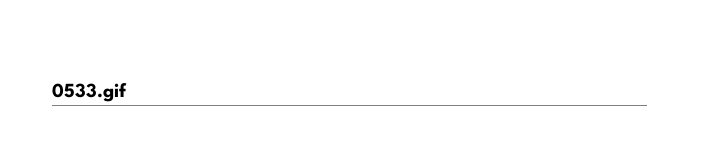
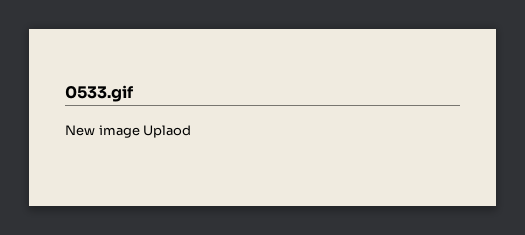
(127, 92) none -> [65,125,192,138] // New image Uplaod

